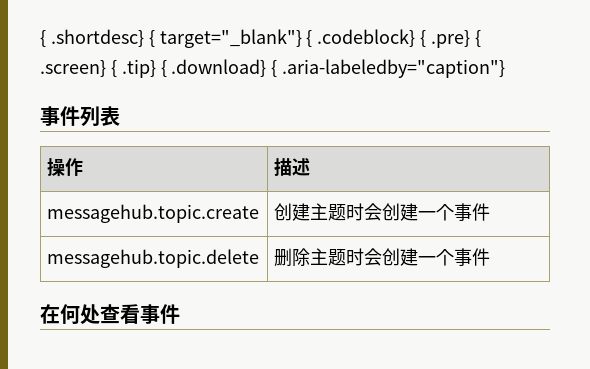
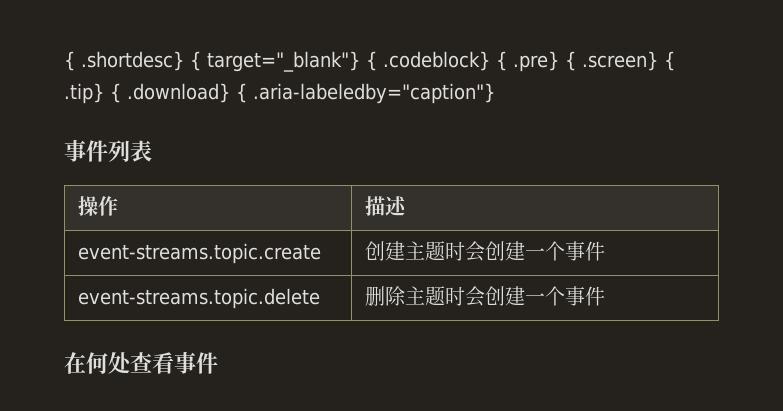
[47,204,260,223] messagehub.topic.create -> [77,243,321,264] event-streams.topic.create
[47,249,260,268] messagehub.topic.delete -> [77,288,320,309] event-streams.topic.delete

